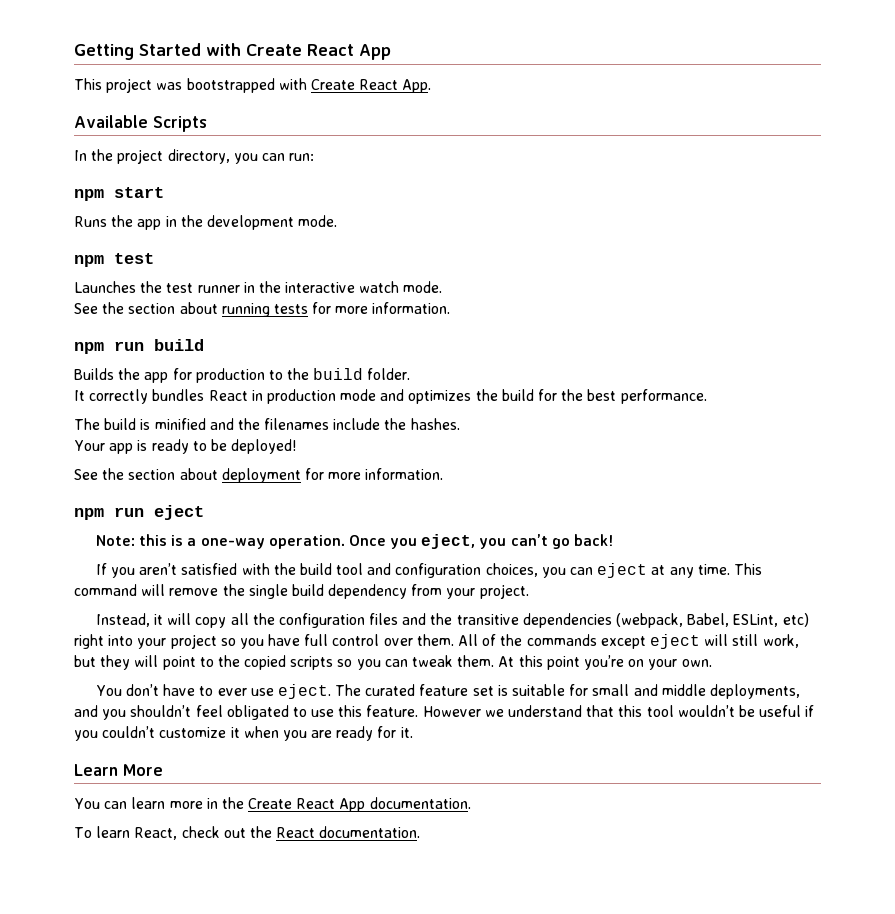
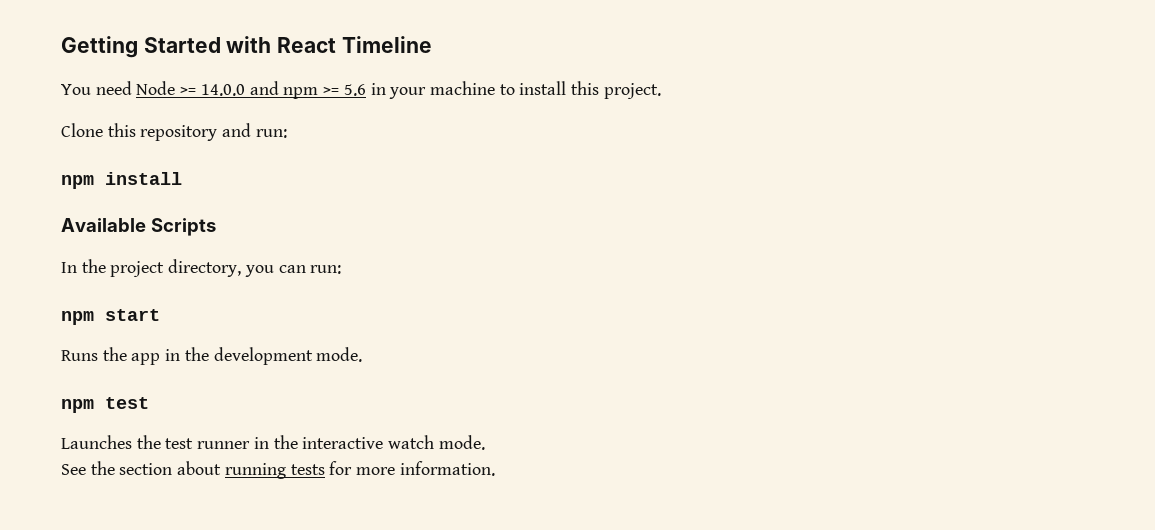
[246,44,391,60] [74,78,432,93] Create React App // This project was bootstrapped with Create React App. -> [277,36,432,53] [61,81,661,99] [61,123,287,141] [61,172,182,189] React Timeline // You need Node >= 14.0.0 and npm >= 5.6 in your machine to install this project. // Clone this repository and run: // npm install
[74,339,204,354] [74,368,411,383] [74,389,707,404] [74,418,460,430] [74,439,297,454] [74,468,444,483] [74,505,204,520] [95,534,614,549] [95,563,762,578] [74,584,529,599] [95,613,809,628] [74,634,799,649] [74,655,712,670] [95,684,800,699] [74,705,815,720] [74,726,413,741] [74,764,163,776] [74,797,471,812] [74,826,421,840] // npm run build // Builds the app for production to the build folder. // It correctly bundles React in production mode and optimizes the build for the best performance. // The build is minified and the filenames include the hashes. // Your app is ready to be deployed! // See the section about deployment for more information. // npm run eject // Note: this is a one-way operation. Once you eject, you can’t go back! // If you aren’t satisfied with the build tool and configuration choices, you can eject at any time. This command will remove the single build dependency from your project. // Instead, it will copy all the configuration files and the transitive dependencies (webpack, Babel, ESLint, etc) right into your project so you have full control over them. All of the commands except eject will still work, but they will point to the copied scripts so you can tweak them. At this point you’re on your own. // You don’t have to ever use eject. The curated feature set is suitable for small and middle deployments, and you shouldn’t feel obligated to use this feature. However we understand that this tool wouldn’t be useful if you couldn’t customize it when you are ready for it. // Learn More // You can learn more in the Create React App documentation. // To learn React, check out the React documentation. -> (495, 468) none

